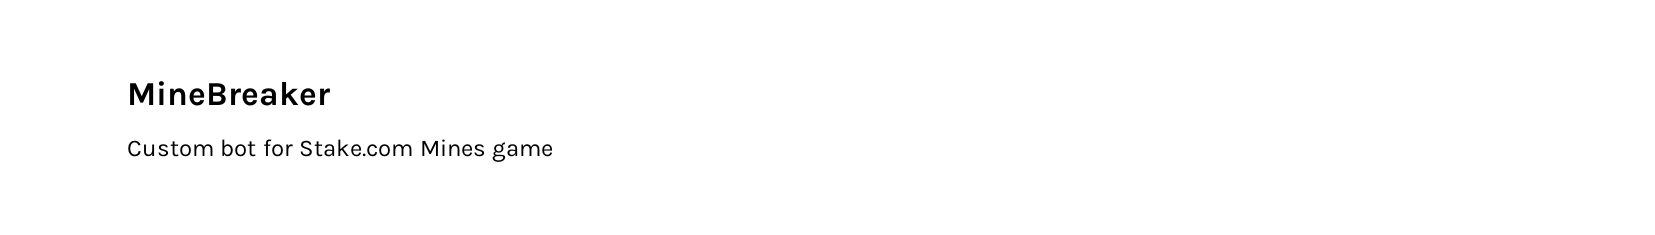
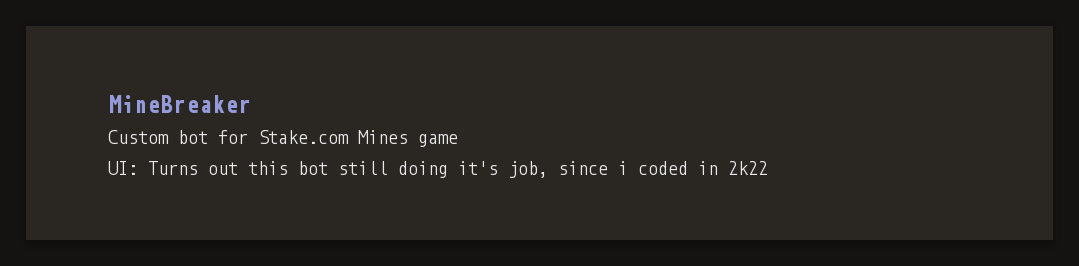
(554, 152) none -> [108,161,768,178] // UI: Turns out this bot still doing it's job, since i coded in 2k22

